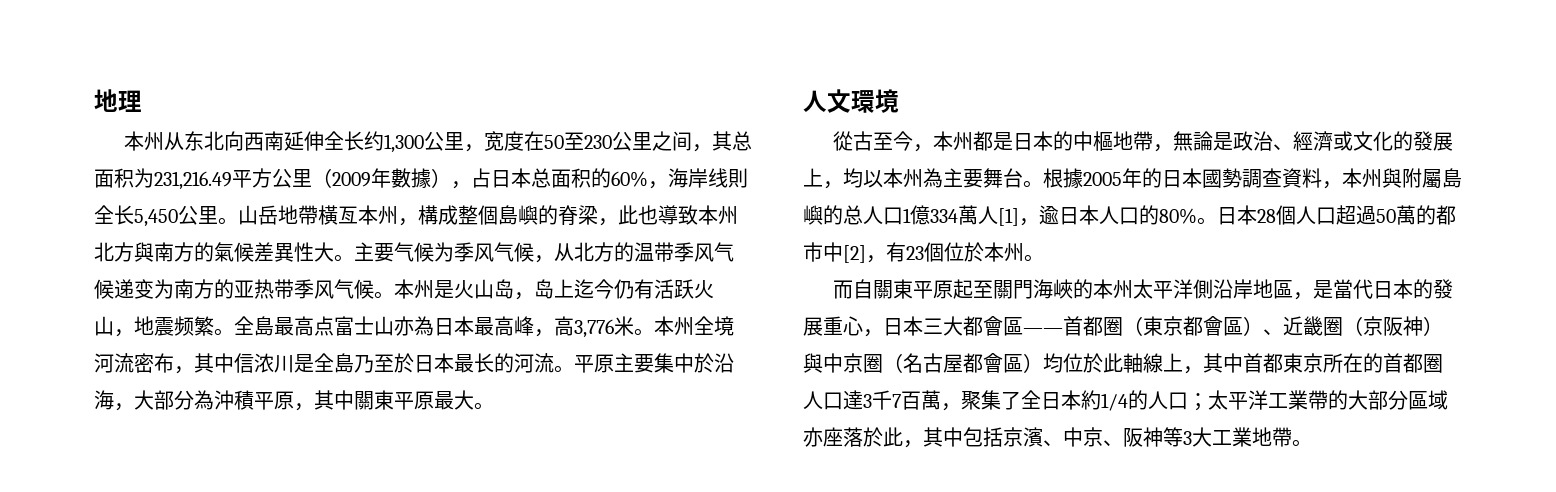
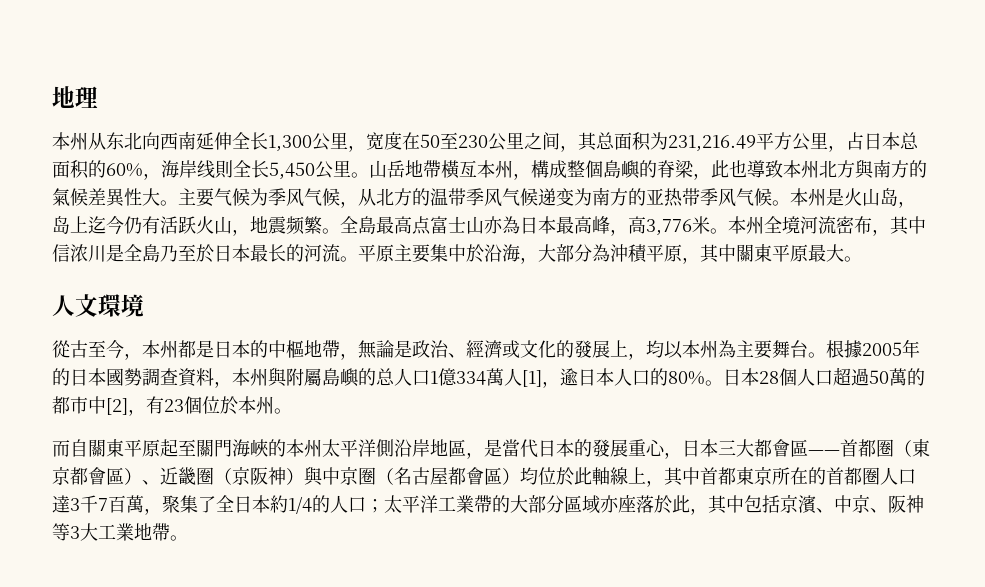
[363,131,384,151] 约 -> (268, 141) none
[312,168,451,188] （2009年數據） -> (828, 140) none

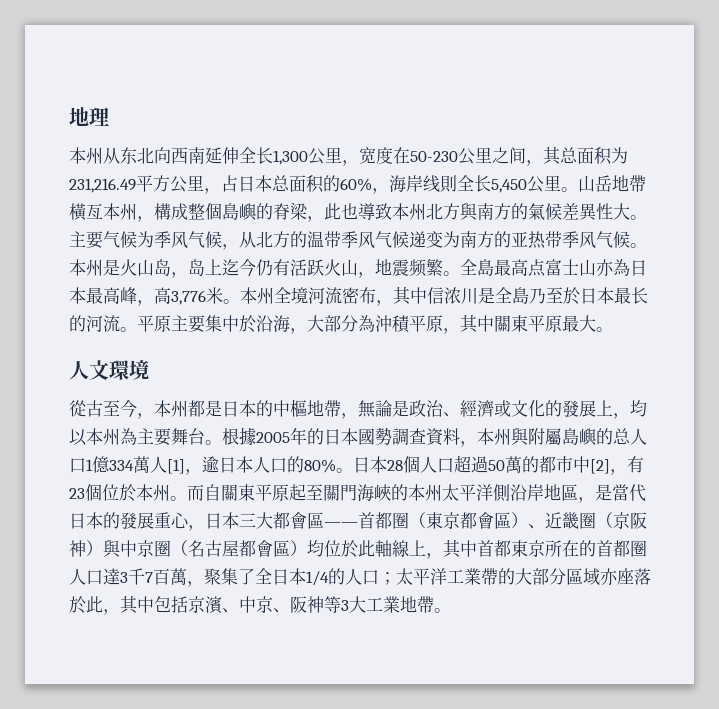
[420,132,488,149] 50至230 -> [410,151,458,162] 50-230
(292, 411) // -> (187, 498) none
[270,495,288,513] 約 -> (306, 576) none

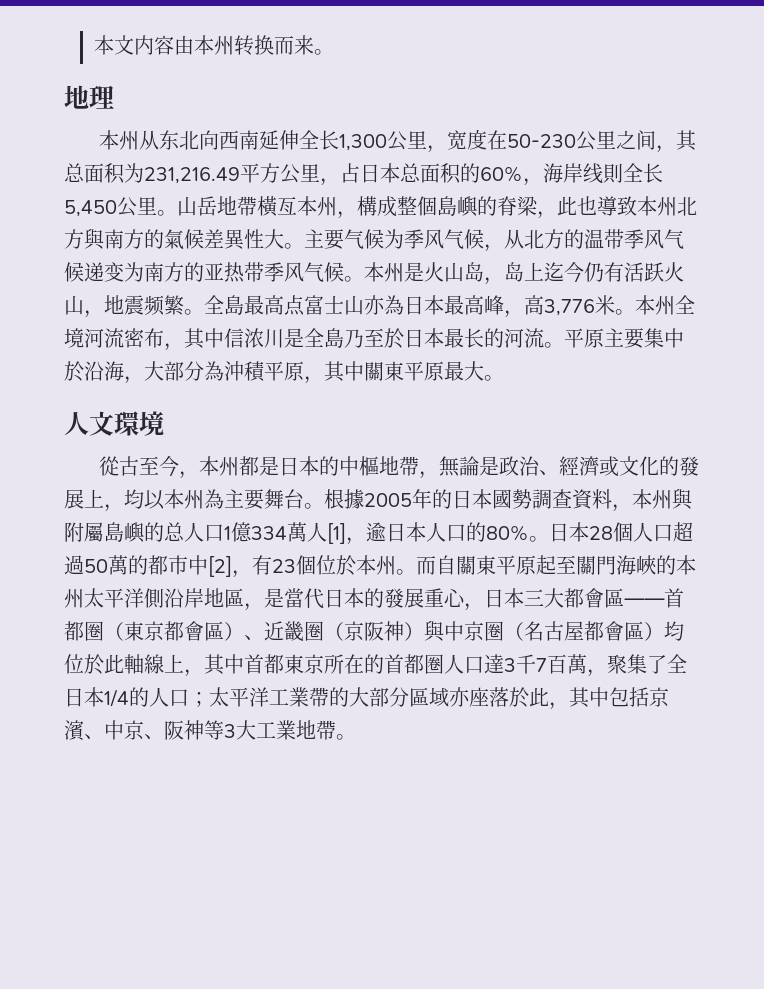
(69, 116) none -> [94,35,335,56] 本文内容由本州转换而来。 //

